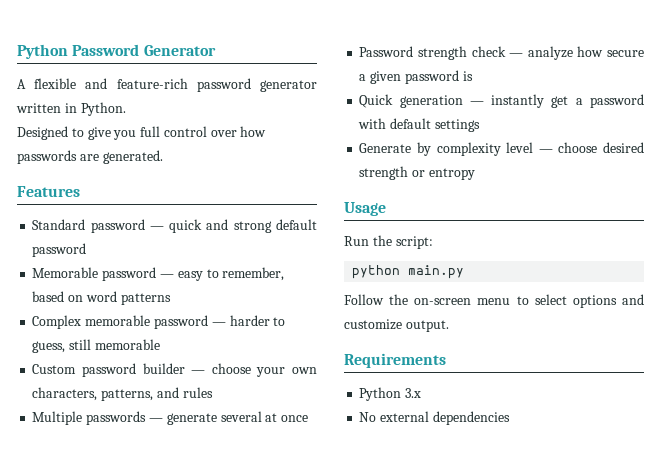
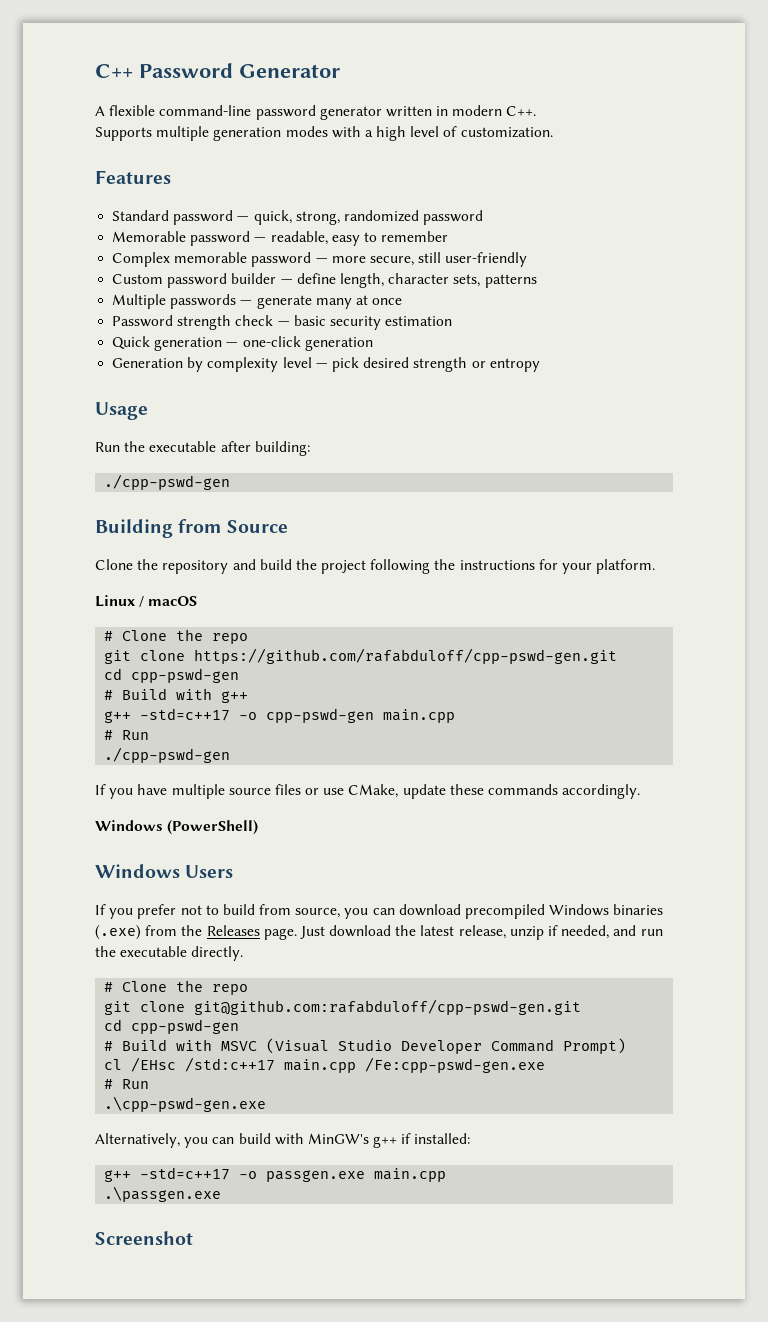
[17,44,68,59] Python -> [95,64,133,78] C++
[85,78,188,89] and feature-rich -> [159,105,252,116] command-line
[80,102,126,116] [17,126,267,140] [17,150,163,164] Python. // Designed to give you full control over how passwords are generated. -> [452,105,537,116] [95,126,553,141] modern C++. // Supports multiple generation modes with a high level of customization.
[169,219,318,233] quick and strong default -> [253,210,419,225] quick, strong, randomized
(174, 276) none -> [270,231,328,245] readable,
[222,267,285,281] [32,291,171,305] remember, based on word patterns -> [381,231,449,242] remember
[229,315,286,326] [32,339,160,353] harder to guess, still memorable -> [331,252,528,267] more secure, still user-friendly
[211,363,317,377] [32,387,213,401] choose your own characters, patterns, and rules -> [296,273,537,288] define length, character sets, patterns
[220,411,262,422] several -> [315,298,352,309] many
[527,46,644,60] [359,70,473,84] [359,94,644,108] [358,118,480,132] [359,143,412,153] analyze how secure a given password is // Quick generation — instantly get a password with default settings // Generate -> [293,315,453,330] [112,336,373,351] [112,358,184,368] basic security estimation // Quick generation — one-click generation // Generation
[558,142,598,153] choose -> [331,357,359,372] pick
[395,236,433,249] [352,265,465,279] [344,294,644,308] [344,319,449,332] [344,353,446,368] [359,387,422,401] [359,411,510,425] script: // python main.py // Follow the on-screen menu to select options and customize output. // Requirements // Python 3.x // No external dependencies -> [149,441,310,456] [104,474,231,490] [95,519,288,538] [95,559,656,574] [95,595,198,607] [104,629,249,644] [104,648,618,664] [104,668,240,683] [104,688,249,703] [104,708,456,723] [104,730,150,740] [104,747,231,763] [95,784,641,799] [95,820,259,835] [95,864,234,878] [95,904,664,919] [95,925,663,940] [95,946,244,961] [104,980,249,995] [104,999,582,1015] [104,1019,240,1034] [104,1038,627,1054] [104,1057,546,1073] [104,1079,150,1089] [104,1096,267,1112] [95,1133,471,1148] [104,1167,447,1182] [104,1186,222,1202] [95,1231,193,1245] executable after building: // ./cpp-pswd-gen // Building from Source // Clone the repository and build the project following the instructions for your platform. // Linux / macOS // # Clone the repo // git clone https://github.com/rafabduloff/cpp-pswd-gen.git // cd cpp-pswd-gen // # Build with g++ // g++ -std=c++17 -o cpp-pswd-gen main.cpp // # Run // ./cpp-pswd-gen // If you have multiple source files or use CMake, update these commands accordingly. // Windows (PowerShell) // Windows Users // If you prefer not to build from source, you can download precompiled Windows binaries (.exe) from the Releases page. Just download the latest release, unzip if needed, and run the executable directly. // # Clone the repo // git clone git@github.com:rafabduloff/cpp-pswd-gen.git // cd cpp-pswd-gen // # Build with MSVC (Visual Studio Developer Command Prompt) // cl /EHsc /std:c++17 main.cpp /Fe:cpp-pswd-gen.exe // # Run // .\cpp-pswd-gen.exe // Alternatively, you can build with MinGW's g++ if installed: // g++ -std=c++17 -o passgen.exe main.cpp // .\passgen.exe // Screenshot

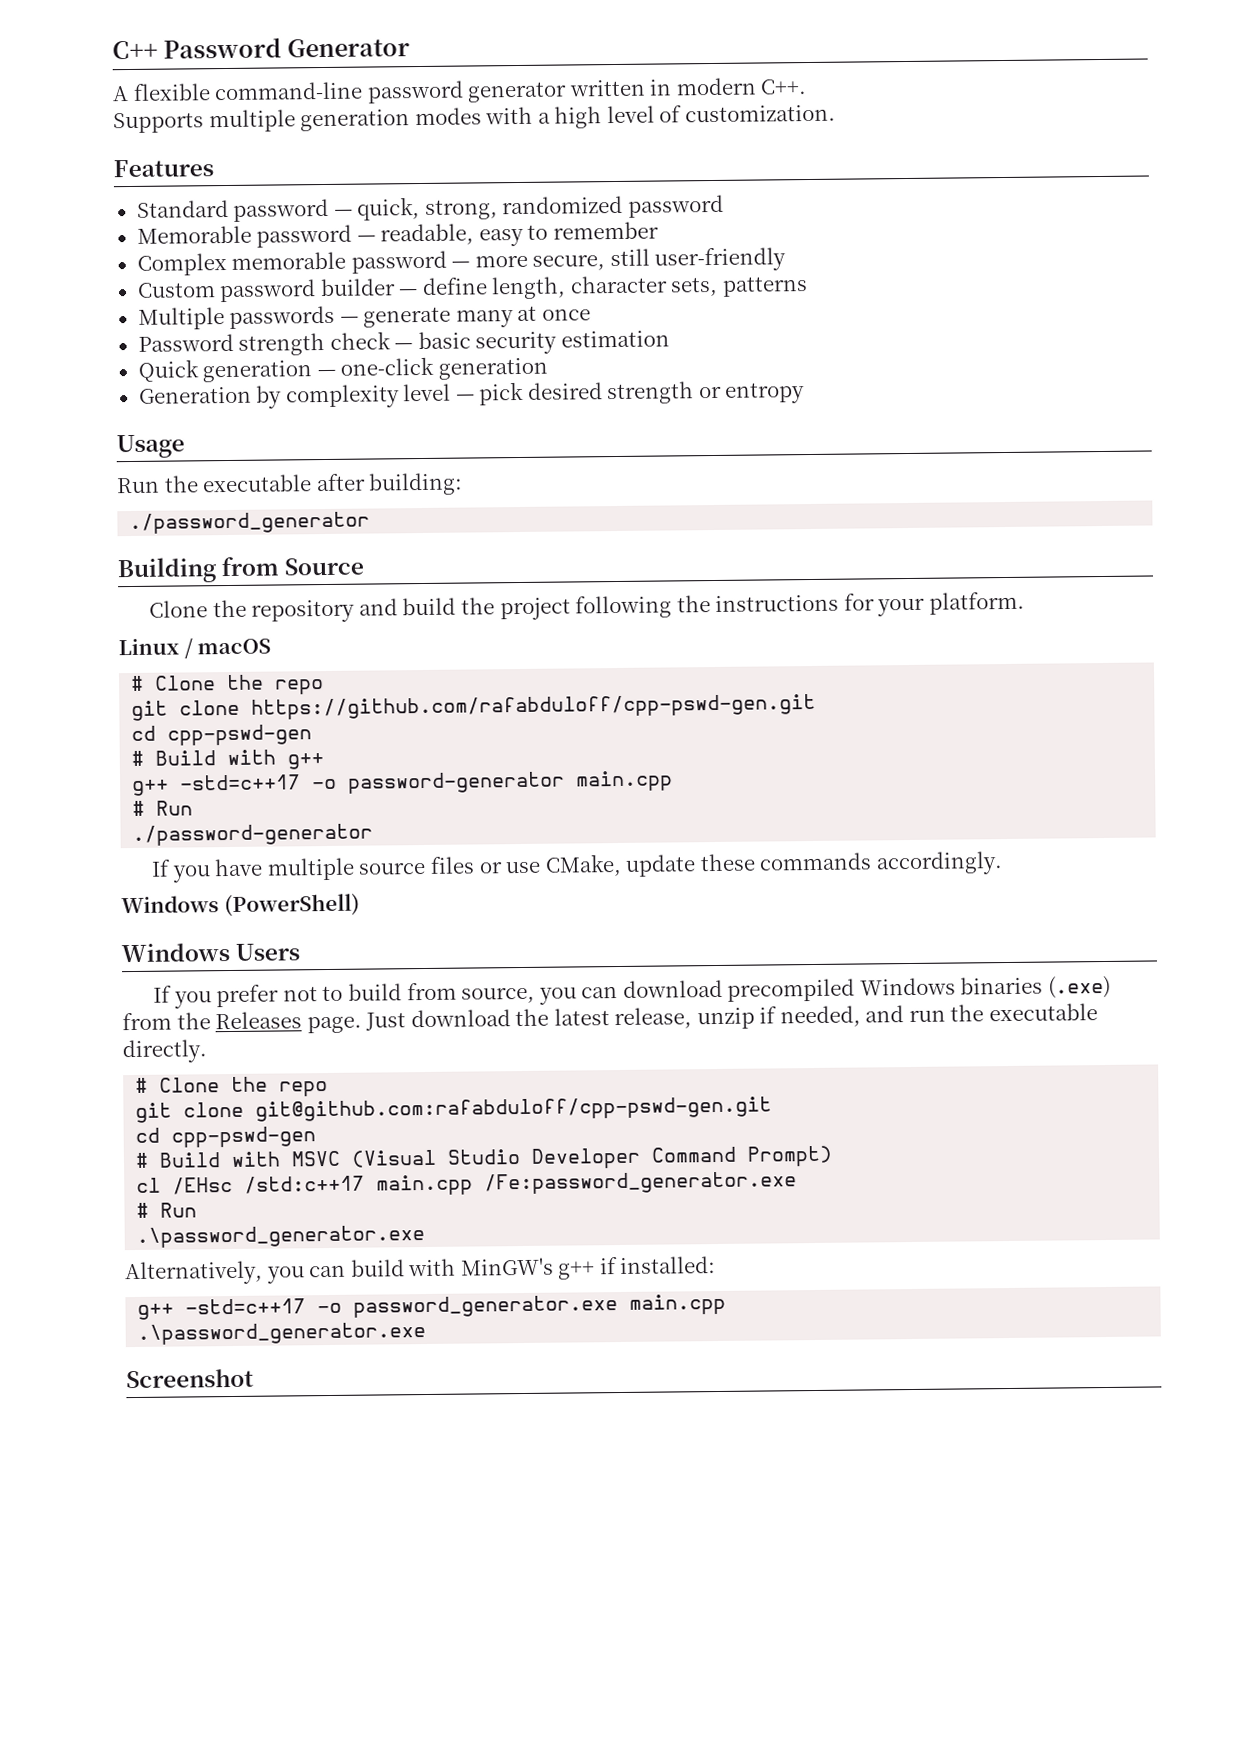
[104,474,231,490] ./cpp-pswd-gen -> [129,511,371,535] ./password_generator
[266,708,375,723] cpp-pswd-gen -> [348,771,566,794] password-generator
[104,747,231,763] ./cpp-pswd-gen -> [132,823,374,847] ./password-generator
[365,1057,546,1073] [104,1079,150,1089] [104,1096,267,1112] /Fe:cpp-pswd-gen.exe // # Run // .\cpp-pswd-gen.exe -> [484,1171,798,1195] [136,1202,198,1218] [136,1225,426,1248] /Fe:password_generator.exe // # Run // .\password_generator.exe
[266,1168,447,1182] [104,1186,222,1202] passgen.exe main.cpp // .\passgen.exe -> [353,1293,727,1318] [137,1321,427,1345] password_generator.exe main.cpp // .\password_generator.exe

